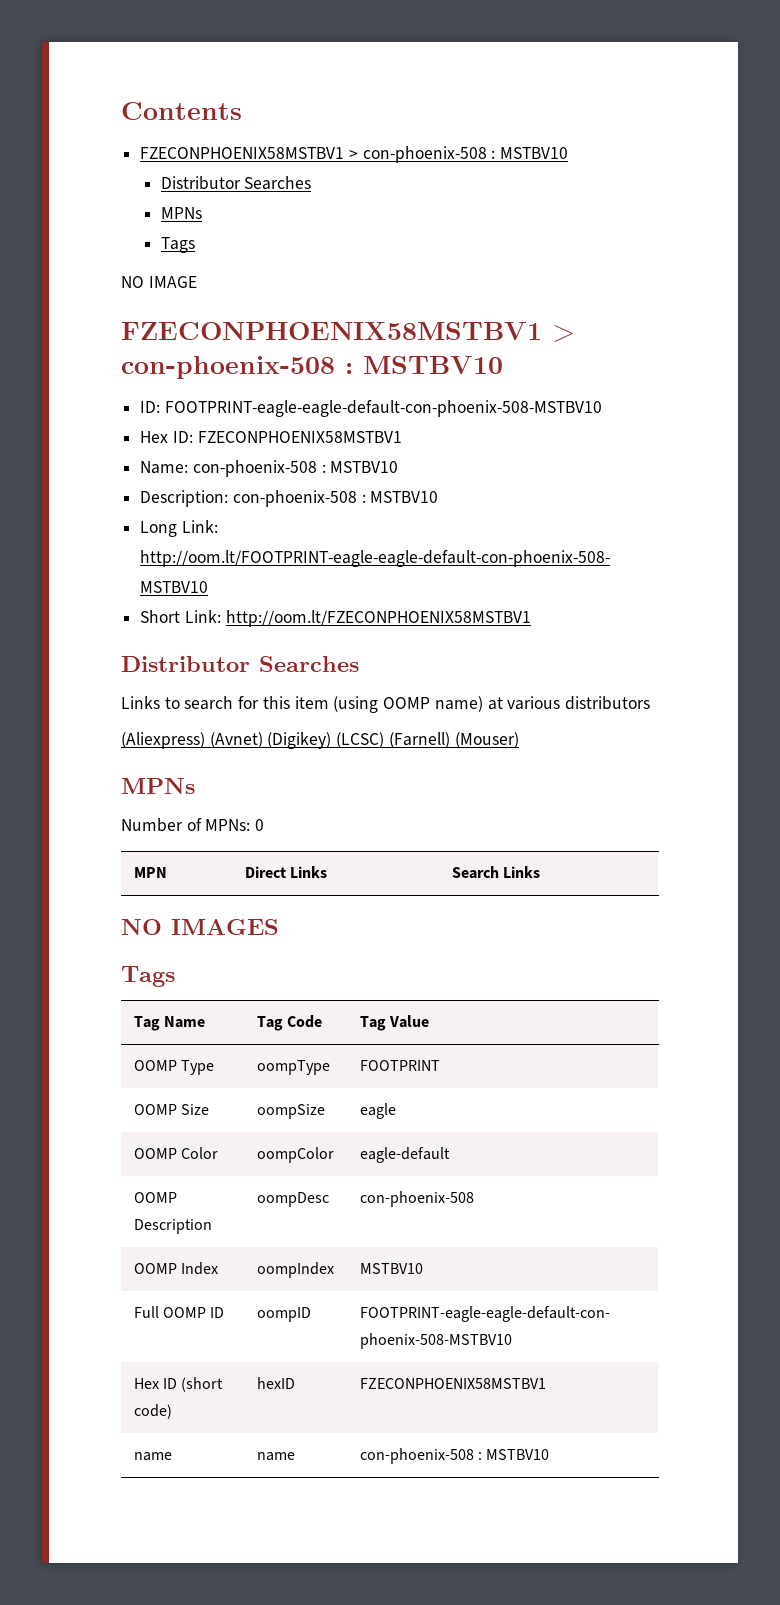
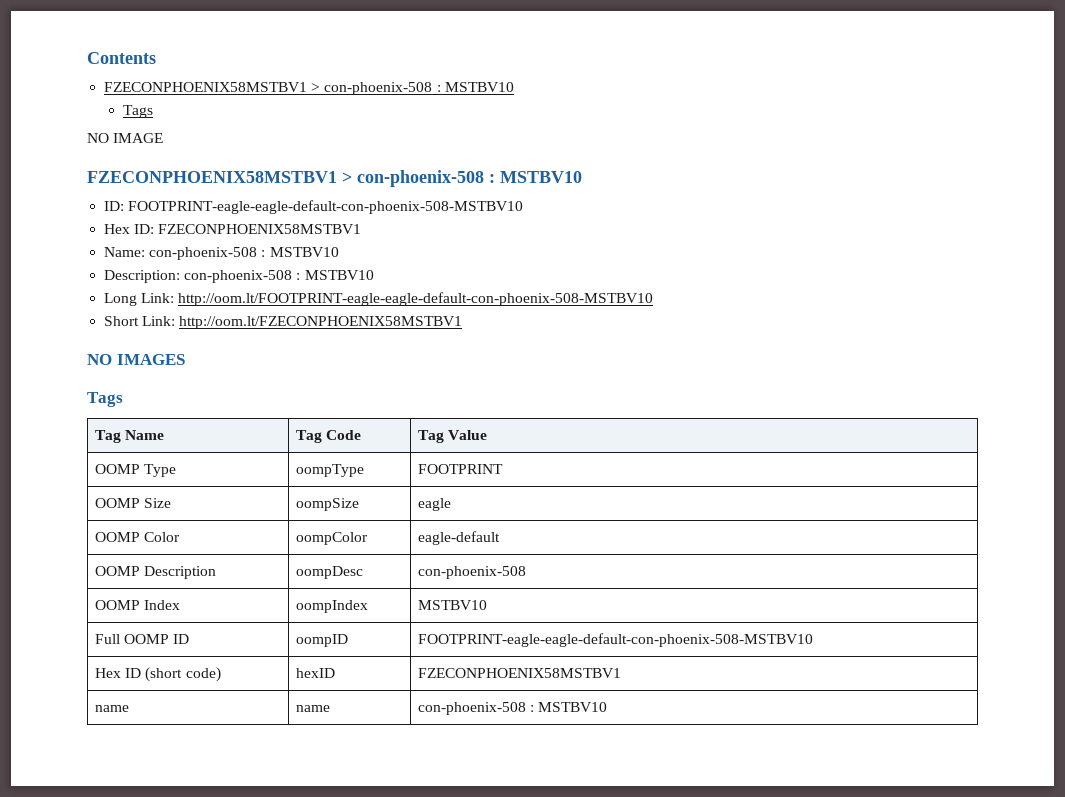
[160,176,312,190] [160,207,202,219] // Distributor Searches // MPNs -> (514, 87) none
[121,656,359,672] [121,696,650,713] [121,732,519,749] [121,778,195,794] [121,818,265,832] [133,867,167,878] [244,866,327,878] [451,866,540,879] // Distributor Searches // Links to search for this item (using OOMP name) at various distributors // (Aliexpress) (Avnet) (Digikey) (LCSC) (Farnell) (Mouser) // MPNs // Number of MPNs: 0 // MPN | Direct Links | Search Links -> (463, 322) none

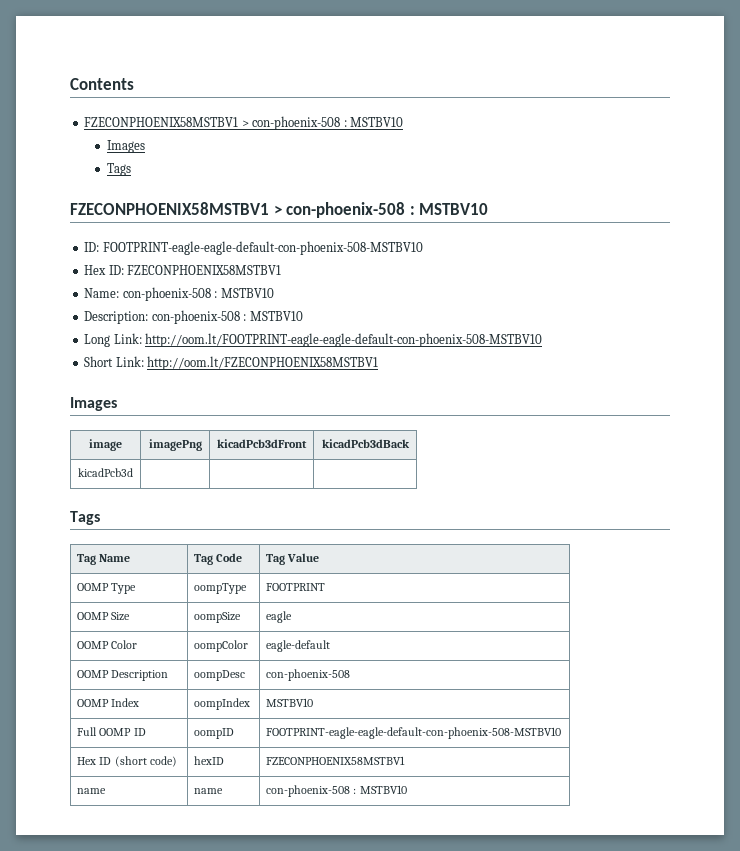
[122,105,153,118] [87,133,164,143] // Tags // NO IMAGE -> [106,140,145,153] [106,163,131,176] // Images // Tags
[87,354,185,365] NO IMAGES -> [70,397,117,411] [89,439,122,451] [148,439,202,451] [217,439,307,448] [321,439,410,448] [78,468,133,477] Images // image | imagePng | kicadPcb3dFront | kicadPcb3dBack // kicadPcb3d | | |

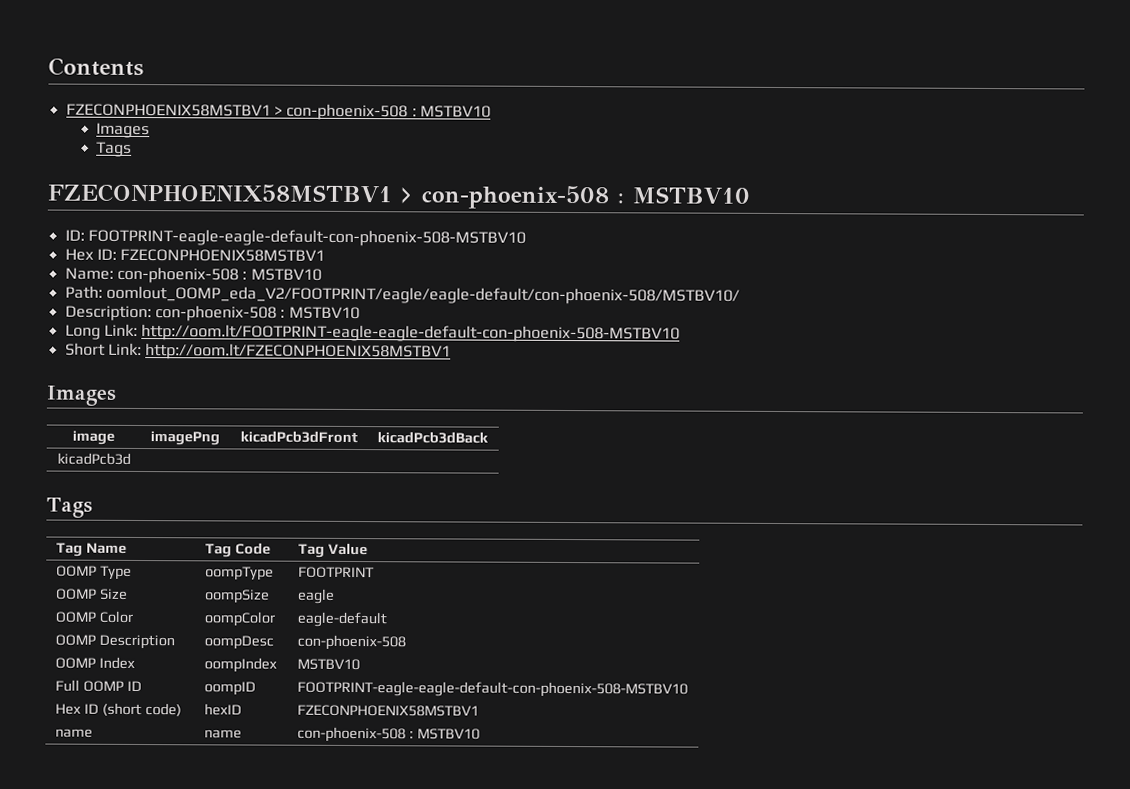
(274, 293) none -> [64,285,740,305] // Path: oomlout_OOMP_eda_V2/FOOTPRINT/eagle/eagle-default/con-phoenix-508/MSTBV10/

